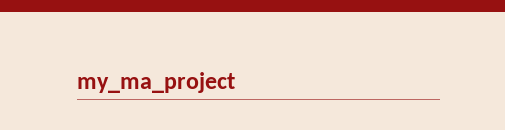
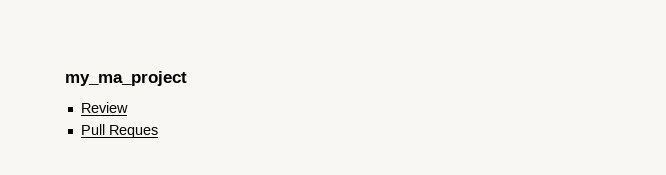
(235, 82) none -> [80,102,128,113] [80,124,158,138] // Review // Pull Reques

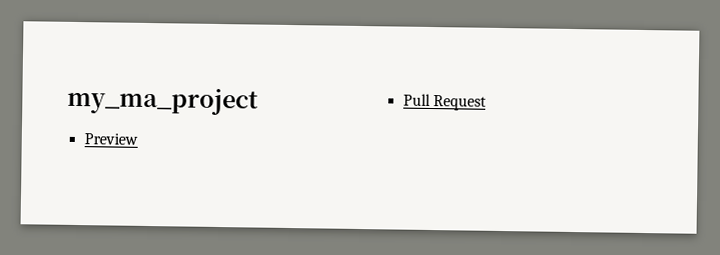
[80,102,128,113] Review -> [83,133,138,145] Preview
[108,125,158,138] Reques -> [432,95,487,111] Request

